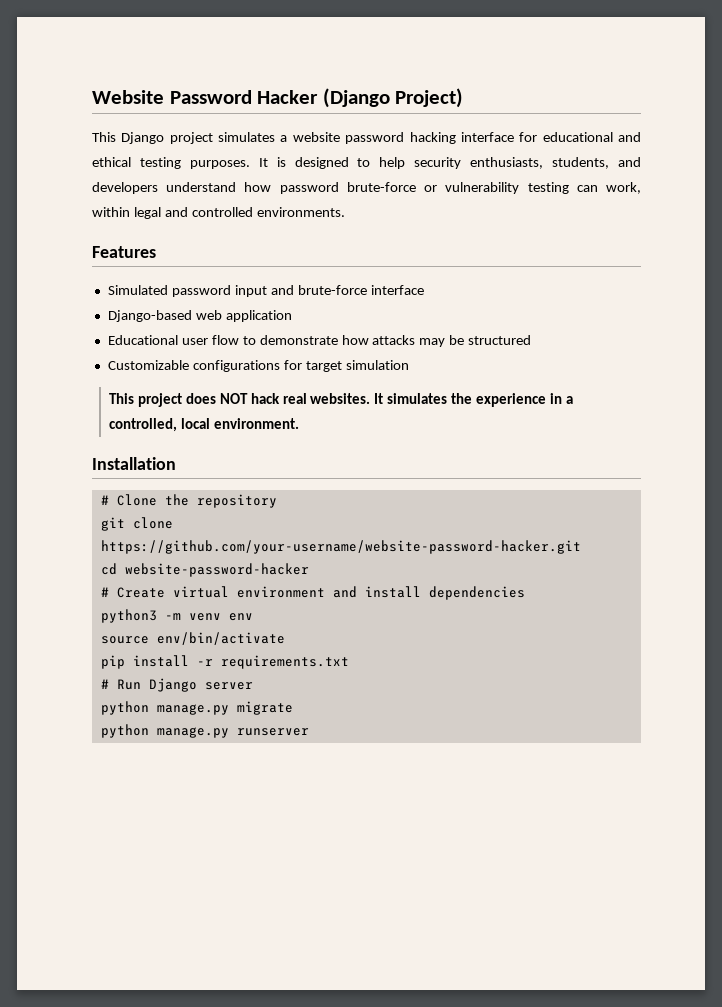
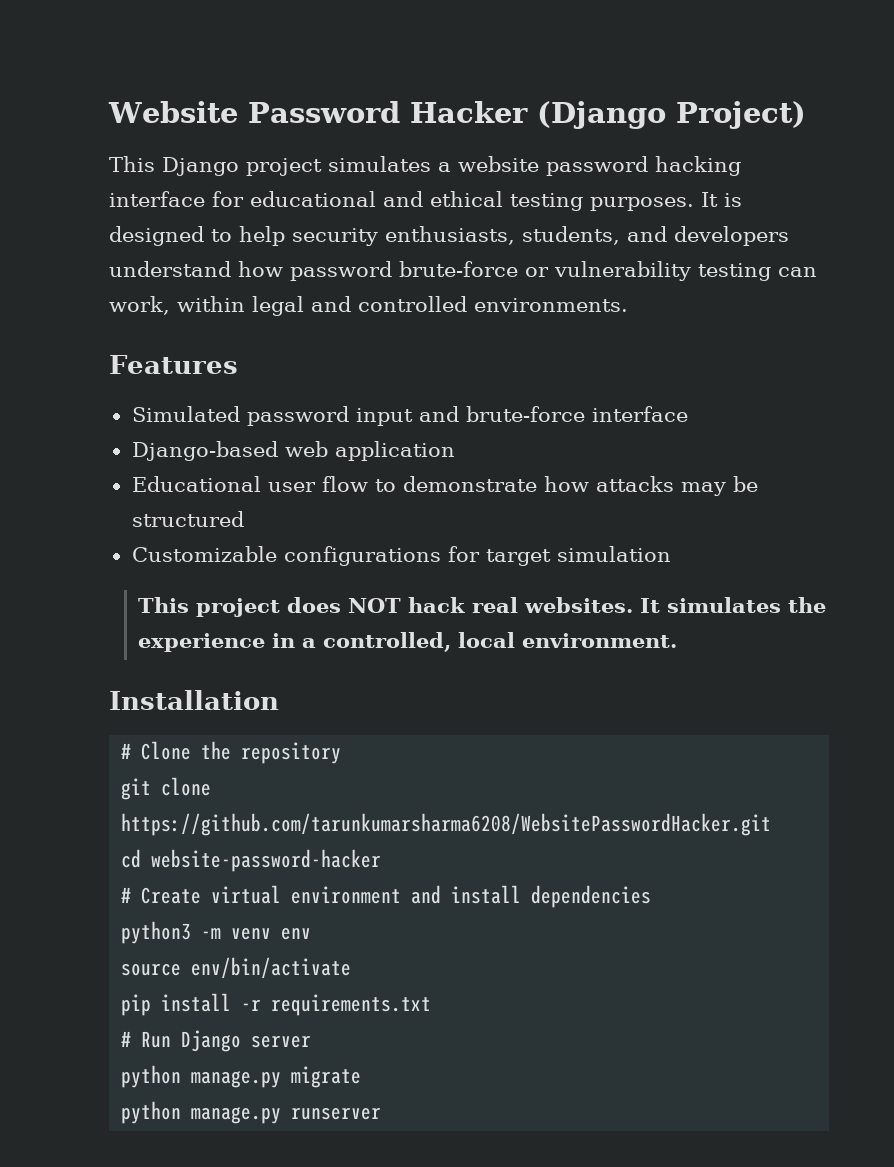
[100,540,581,554] https://github.com/your-username/website-password-hacker.git -> [121,813,772,836] https://github.com/tarunkumarsharma6208/WebsitePasswordHacker.git

